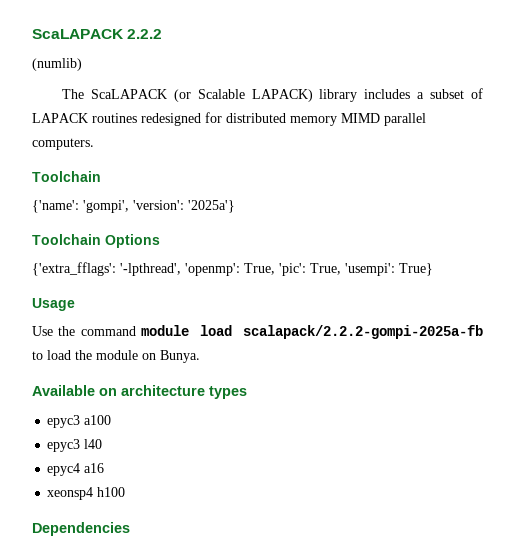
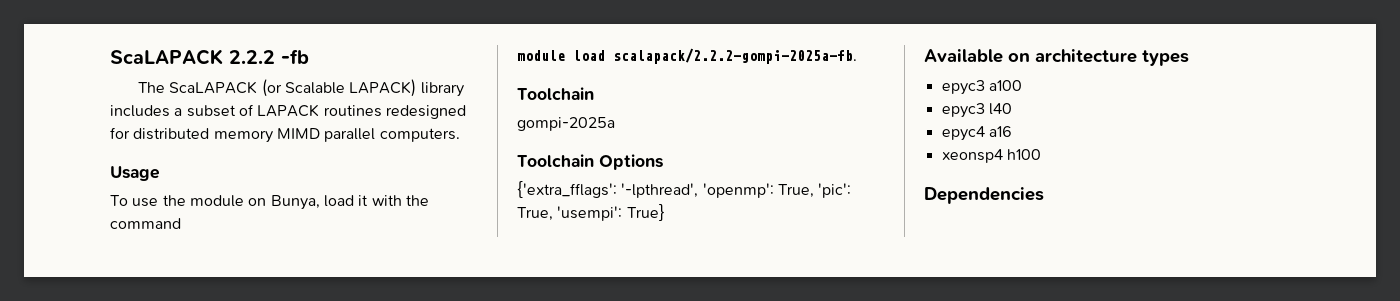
[32,58,82,71] // (numlib) -> [281,49,309,64] -fb
[32,171,101,182] [32,200,235,213] Toolchain // {'name': 'gompi', 'version': '2025a'} -> [110,166,160,181] [110,195,429,210] [110,218,181,229] [517,48,857,64] [517,87,594,100] [517,117,615,131] Usage // To use the module on Bunya, load it with the command // module load scalapack/2.2.2-gompi-2025a-fb. // Toolchain // gompi-2025a
[32,298,75,311] [32,325,483,339] [32,350,200,363] // Usage // Use the command module load scalapack/2.2.2-gompi-2025a-fb to load the module on Bunya. -> (665, 212) none

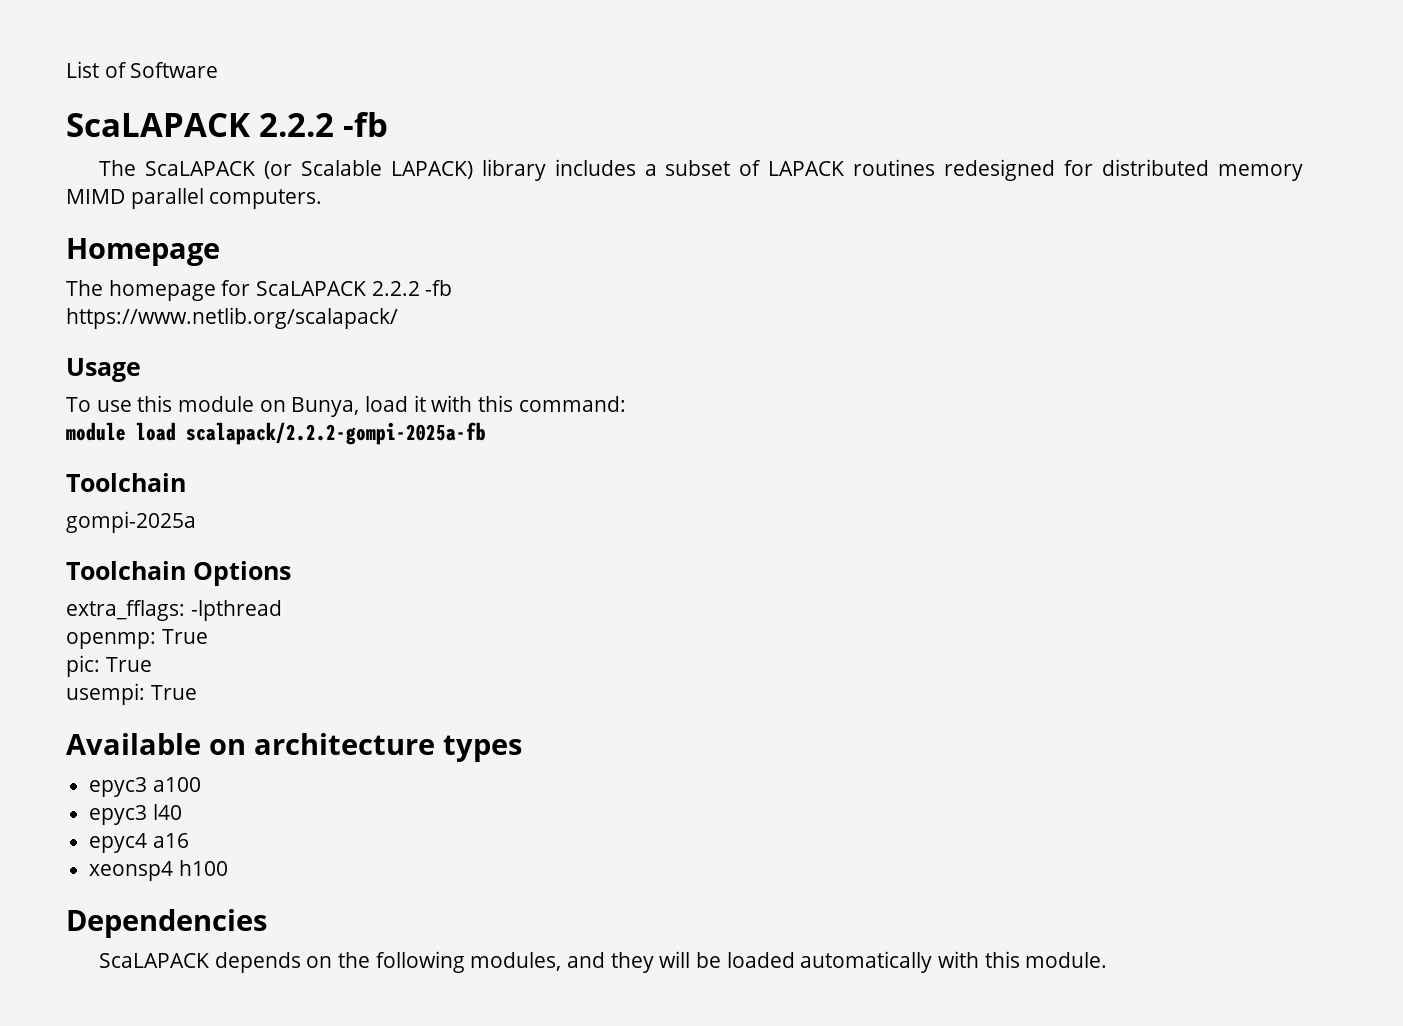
(110, 57) none -> [66,61,219,78] List of Software //
(460, 135) none -> [66,238,220,266] [66,280,453,301] [66,307,398,329] // Homepage // The homepage for ScaLAPACK 2.2.2 -fb // https://www.netlib.org/scalapack/
[162,195,186,206] the -> [137,395,173,412] this
[405,195,429,206] [110,218,181,229] the command -> [478,395,626,412] this command:
[613,48,857,64] scalapack/2.2.2-gompi-2025a-fb. -> [186,422,486,445] scalapack/2.2.2-gompi-2025a-fb
[517,181,852,198] [517,204,665,221] {'extra_fflags': '-lpthread', 'openmp': True, 'pic': True, 'usempi': True} -> [66,600,282,621] [66,629,208,649] [66,655,152,677] [66,683,197,705] extra_fflags: -lpthread // openmp: True // pic: True // usempi: True
(1044, 195) none -> [99,951,1108,973] // ScaLAPACK depends on the following modules, and they will be loaded automatically with this module.

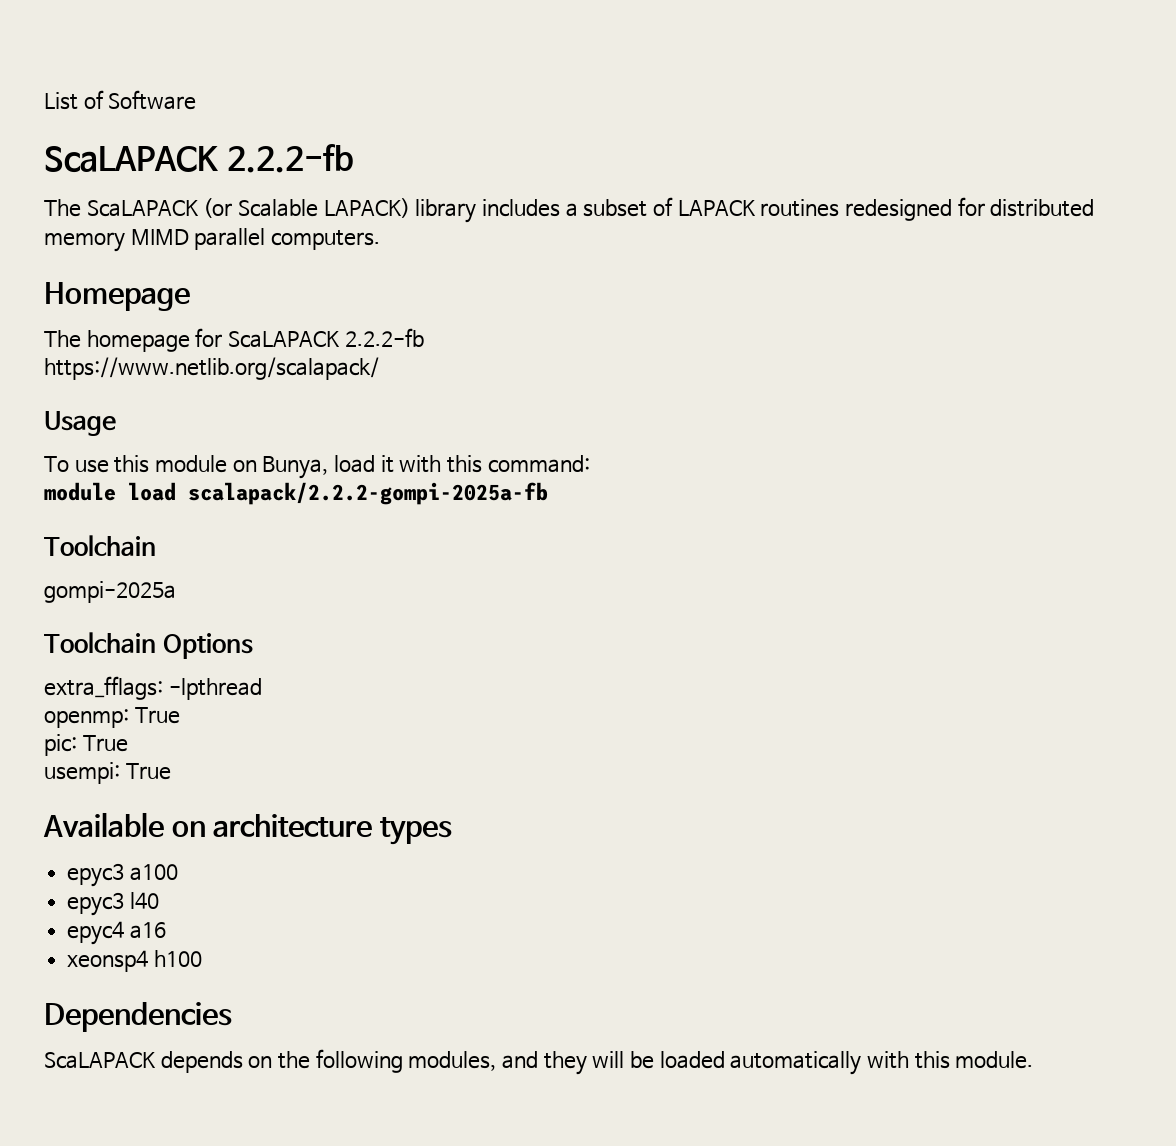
[258,112,388,137] 2.2.2 -fb -> [226,144,353,173] 2.2.2-fb
[371,280,453,296] 2.2.2 -fb -> [344,328,424,347] 2.2.2-fb

